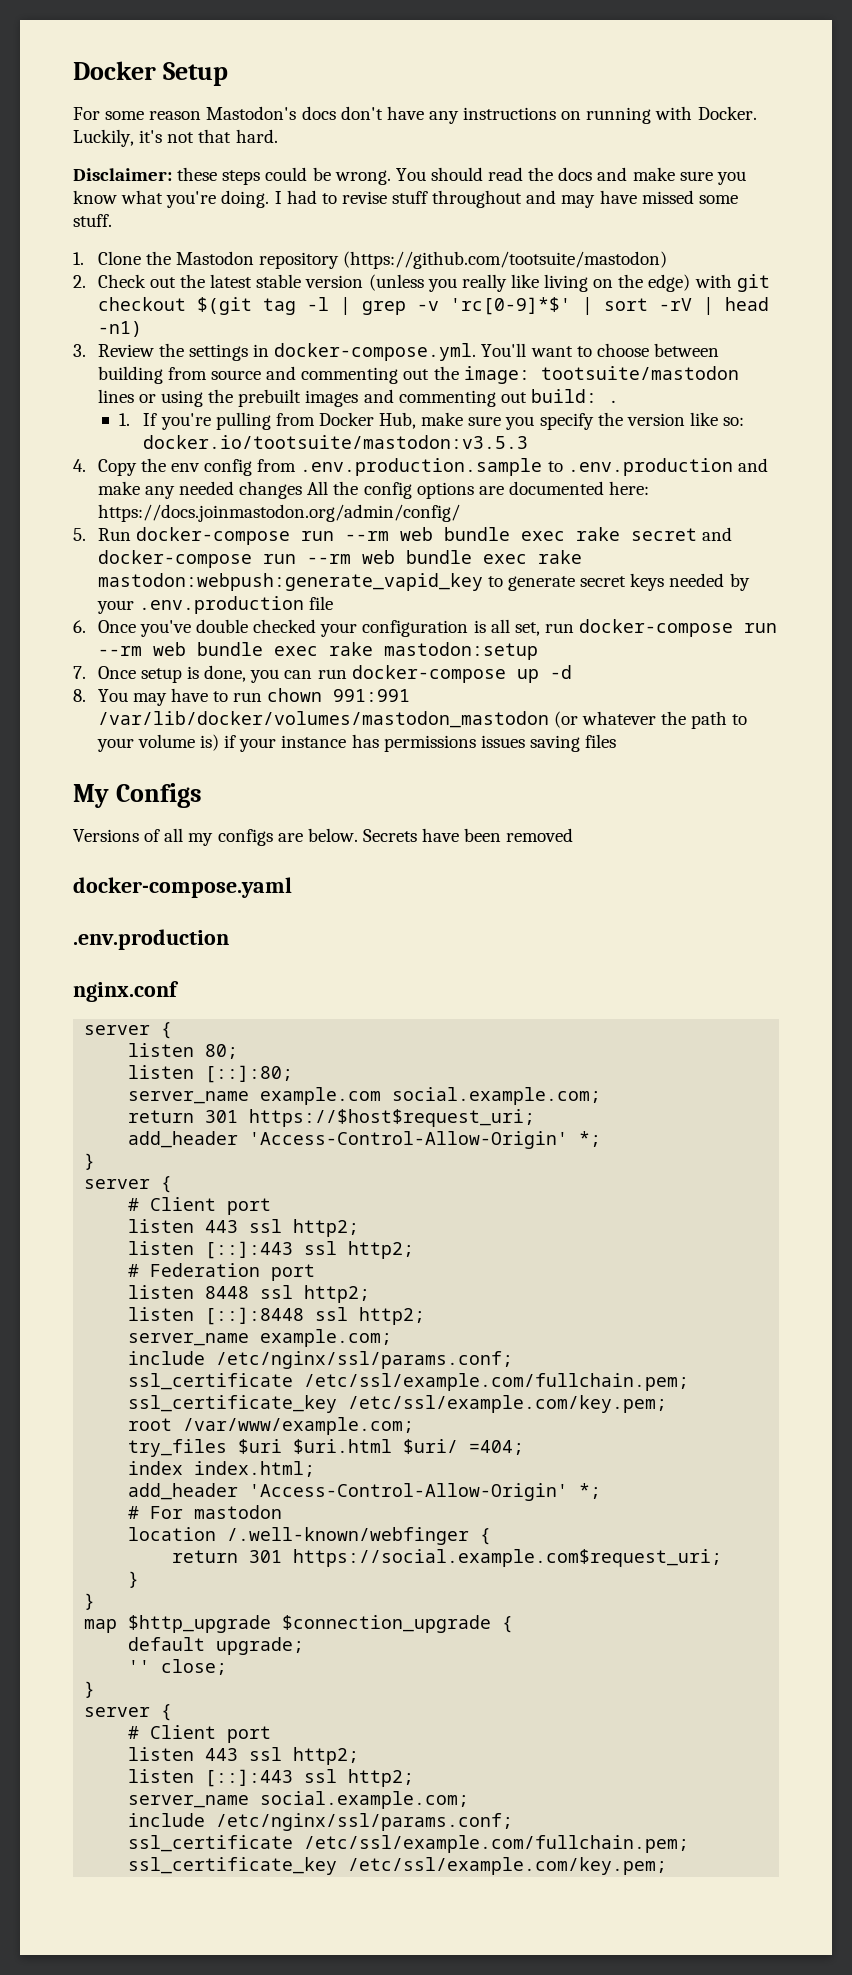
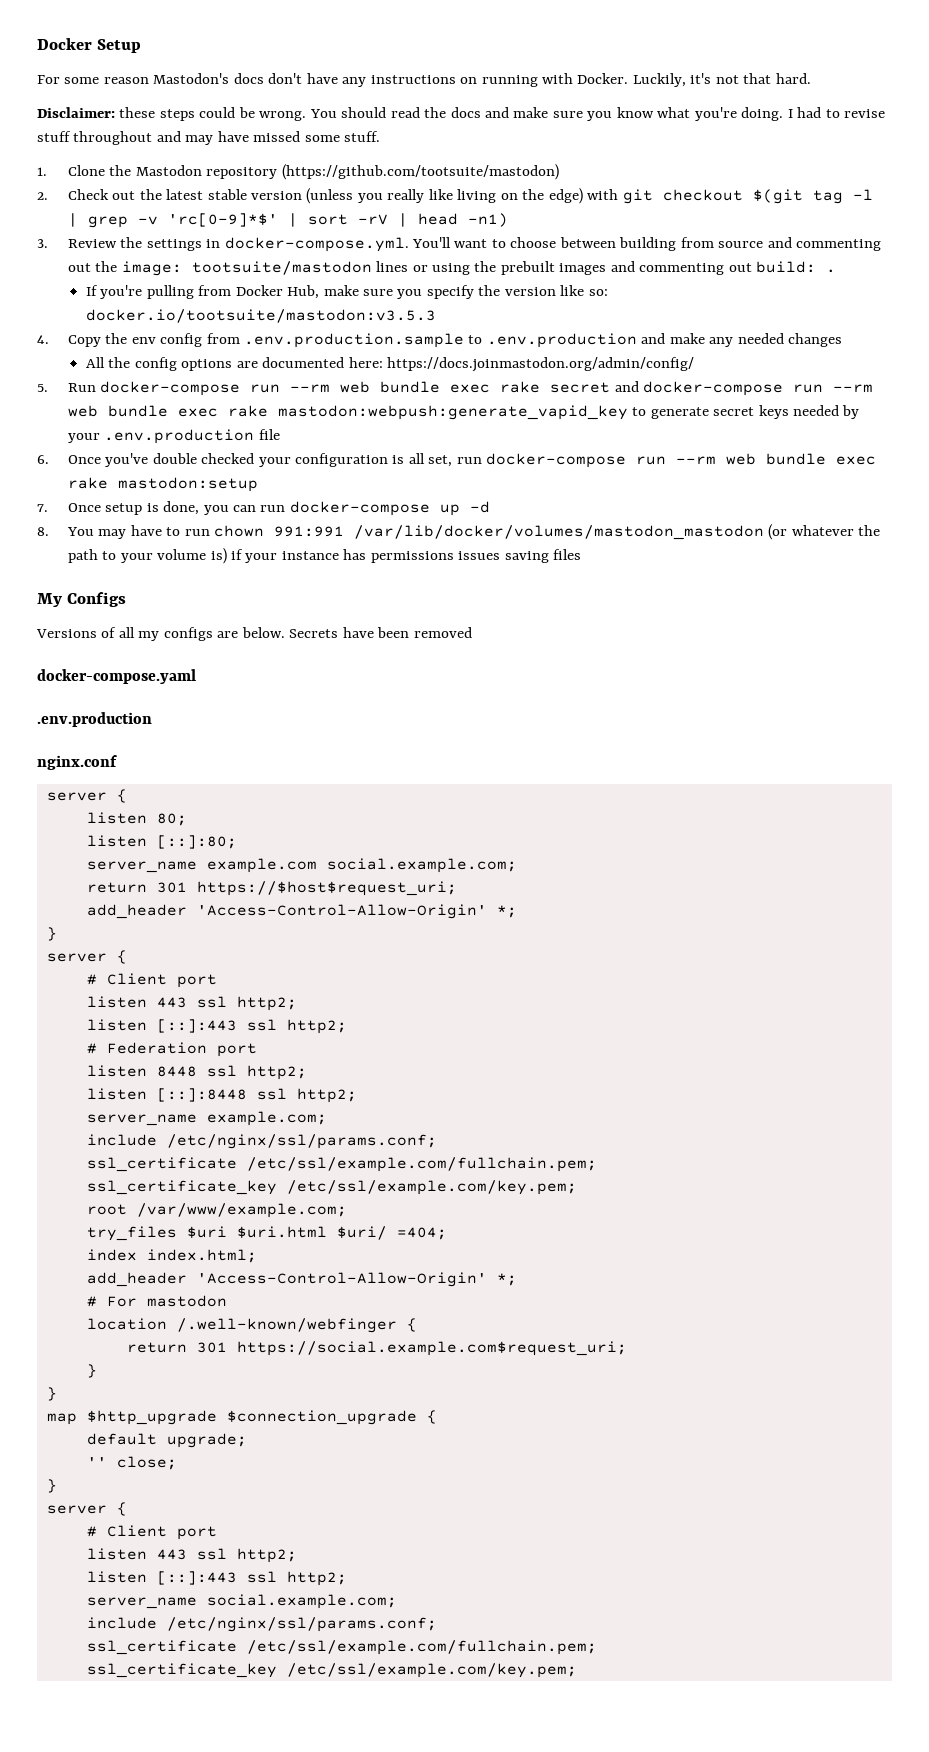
[118,413,130,426] 1. -> (837, 271) none
(303, 490) none -> (843, 340) //

